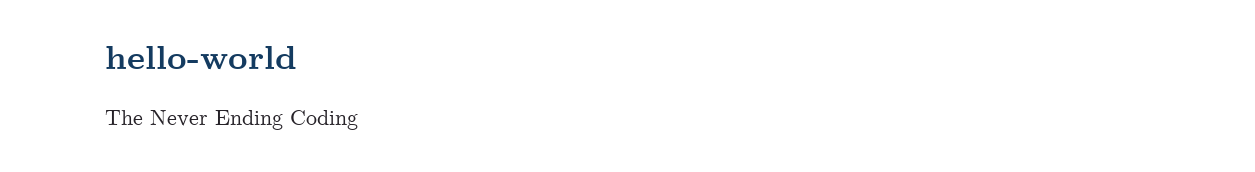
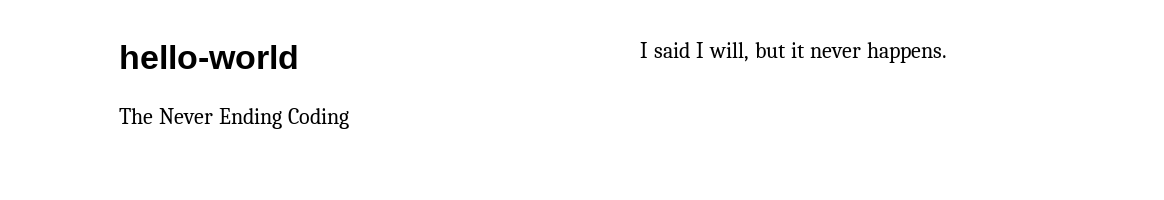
(358, 120) none -> [640,42,947,63] // I said I will, but it never happens.

